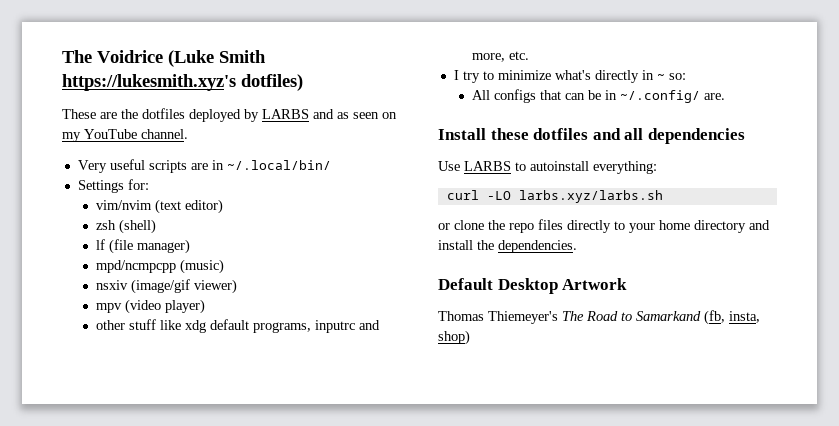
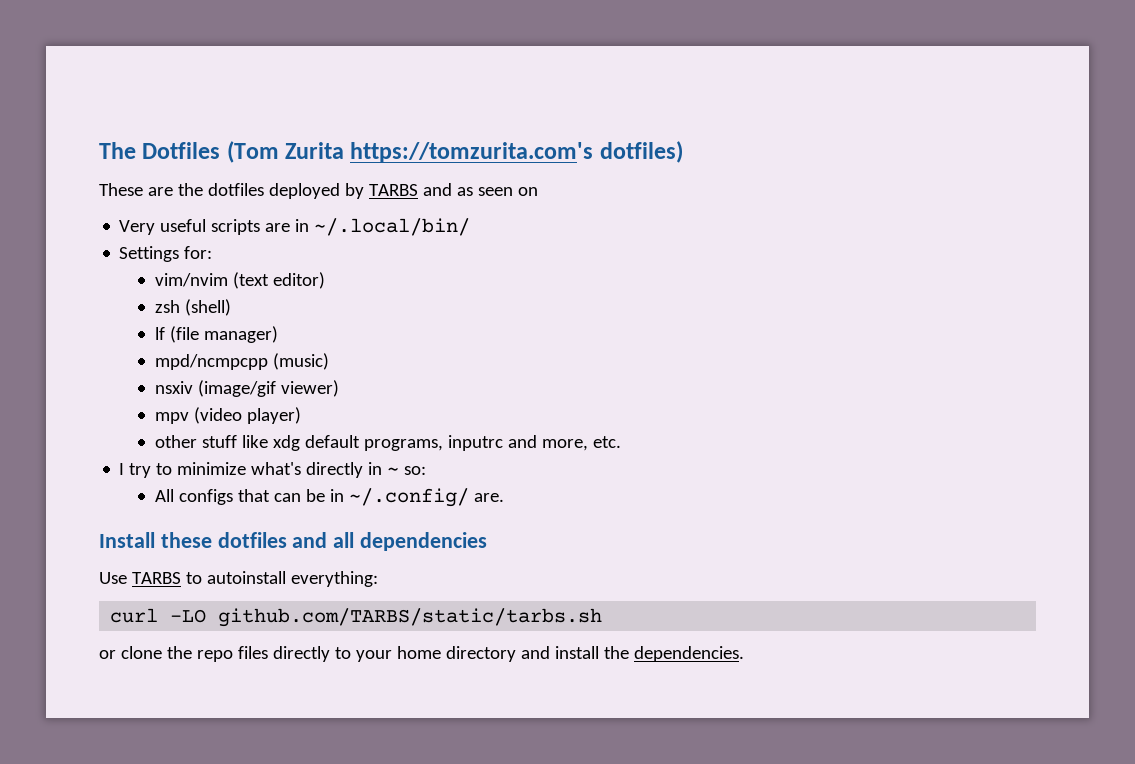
[62,50,266,67] [62,74,236,91] The Voidrice (Luke Smith https://lukesmith.xyz's -> [99,141,594,163] The Dotfiles (Tom Zurita https://tomzurita.com's
[262,109,309,119] LARBS -> [368,184,418,196] TARBS
[62,129,188,142] my YouTube channel. -> (538, 191) none
[464,161,511,171] LARBS -> [131,572,181,584] TARBS
[518,190,663,203] larbs.xyz/larbs.sh -> [218,608,603,627] github.com/TARBS/static/tarbs.sh
[438,278,628,294] [438,310,760,325] [438,330,470,345] // Default Desktop Artwork // Thomas Thiemeyer's The Road to Samarkand (fb, insta, shop) -> (744, 654) none

